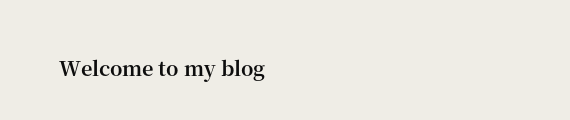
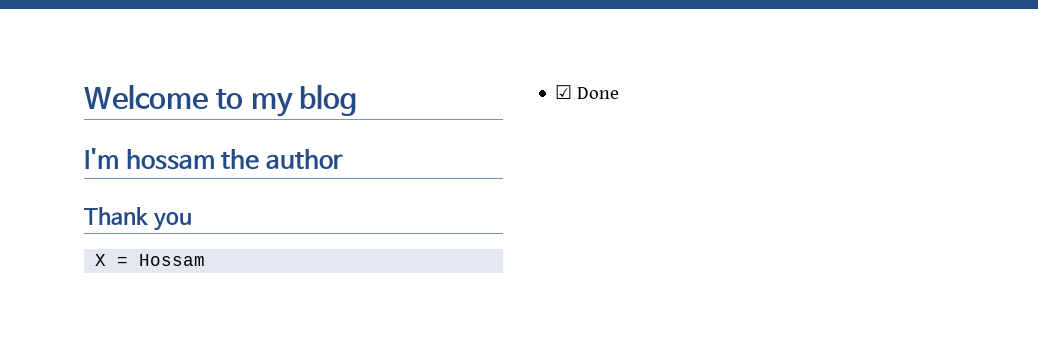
(266, 70) none -> [84,148,344,170] [84,207,192,231] [95,254,206,266] [555,85,620,99] // I'm hossam the author // Thank you // X = Hossam // ☑ Done

